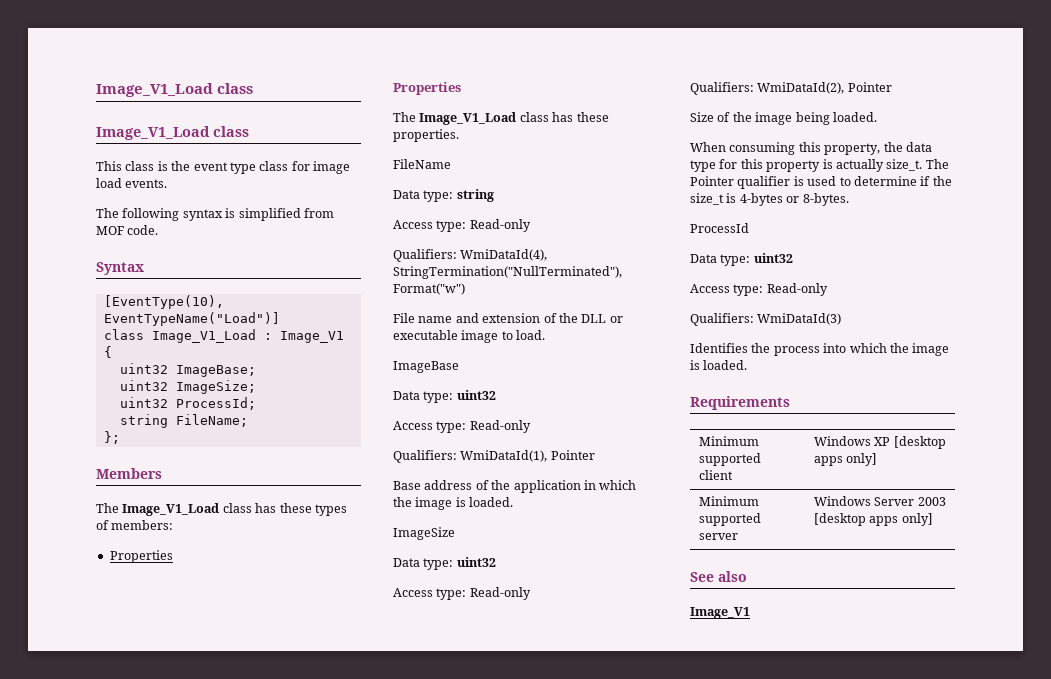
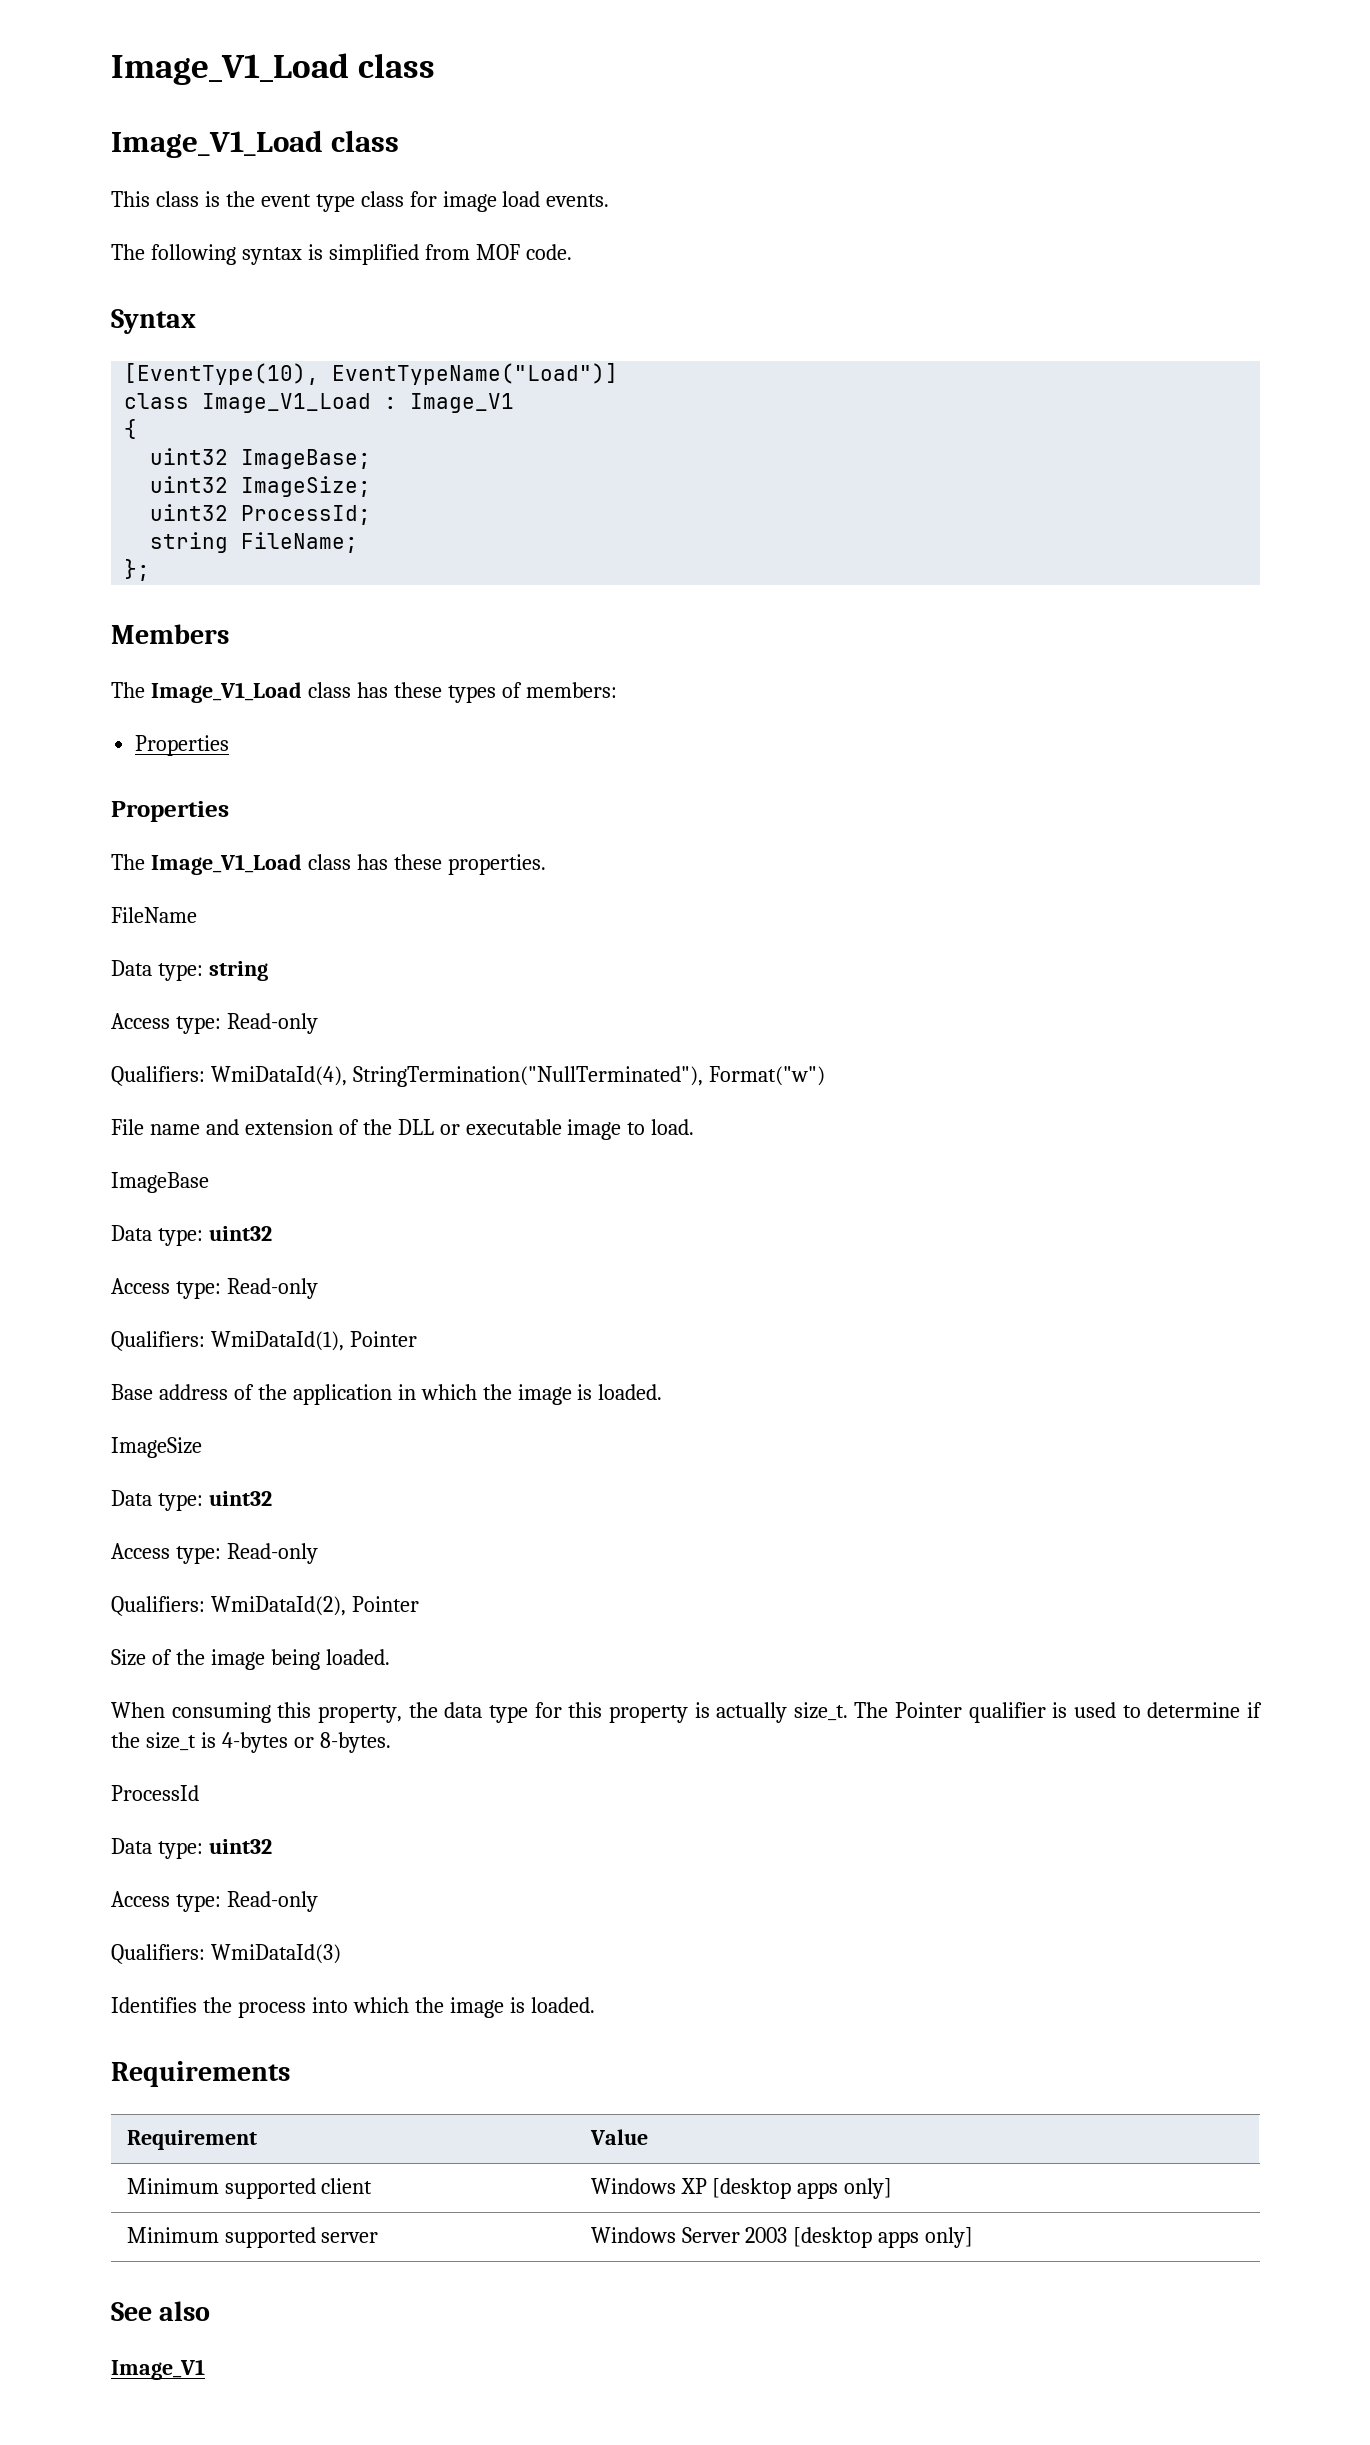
(790, 403) none -> [126,2130,257,2150] [589,2129,648,2145] // Requirement | Value

